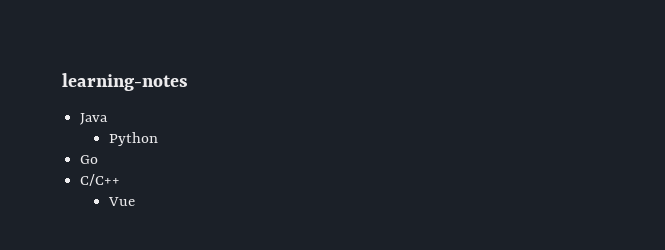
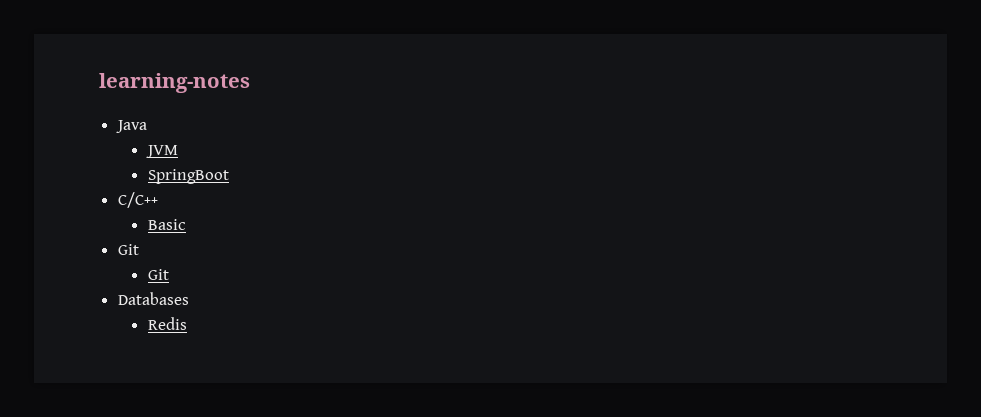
[109,132,159,146] [80,155,99,164] Python // Go -> [145,145,178,158] [147,169,229,184] JVM // SpringBoot
[108,197,136,206] Vue -> [147,219,186,230] [117,244,139,255] [147,269,169,280] [117,292,189,305] [147,317,187,330] Basic // Git // Git // Databases // Redis

